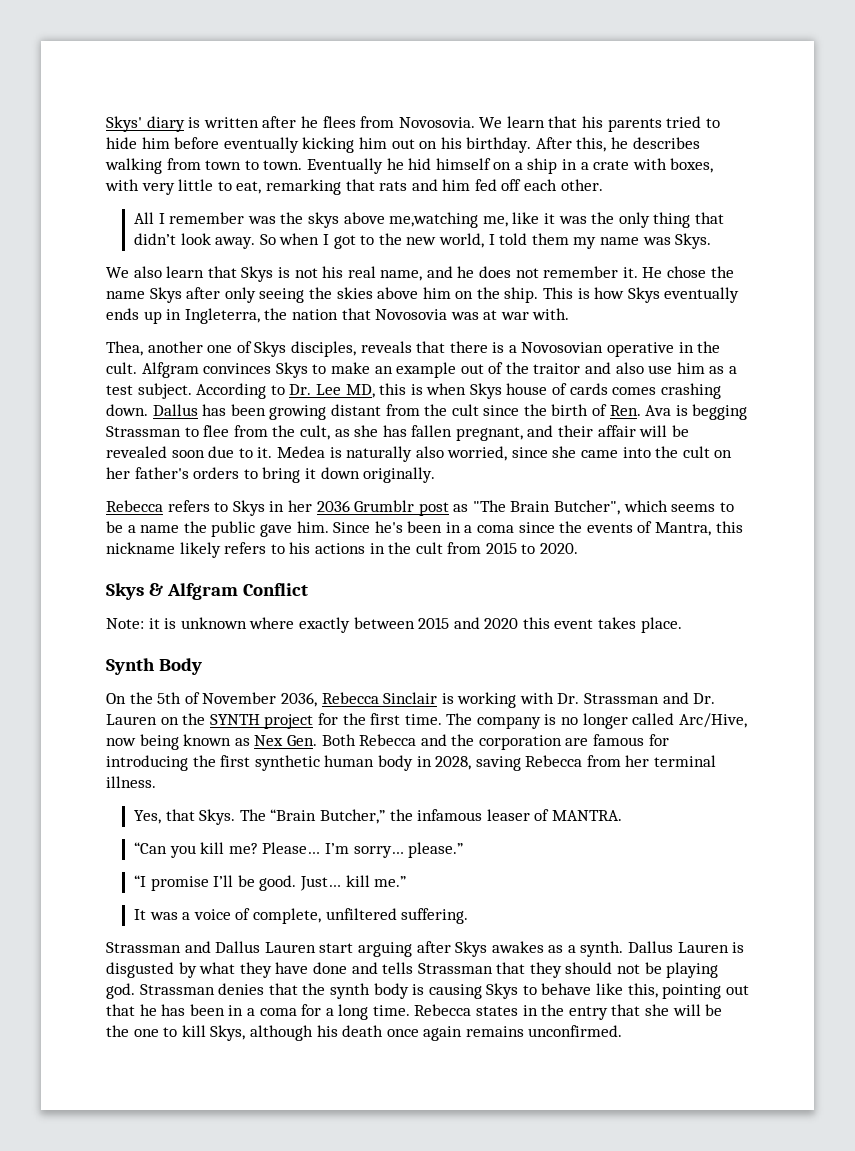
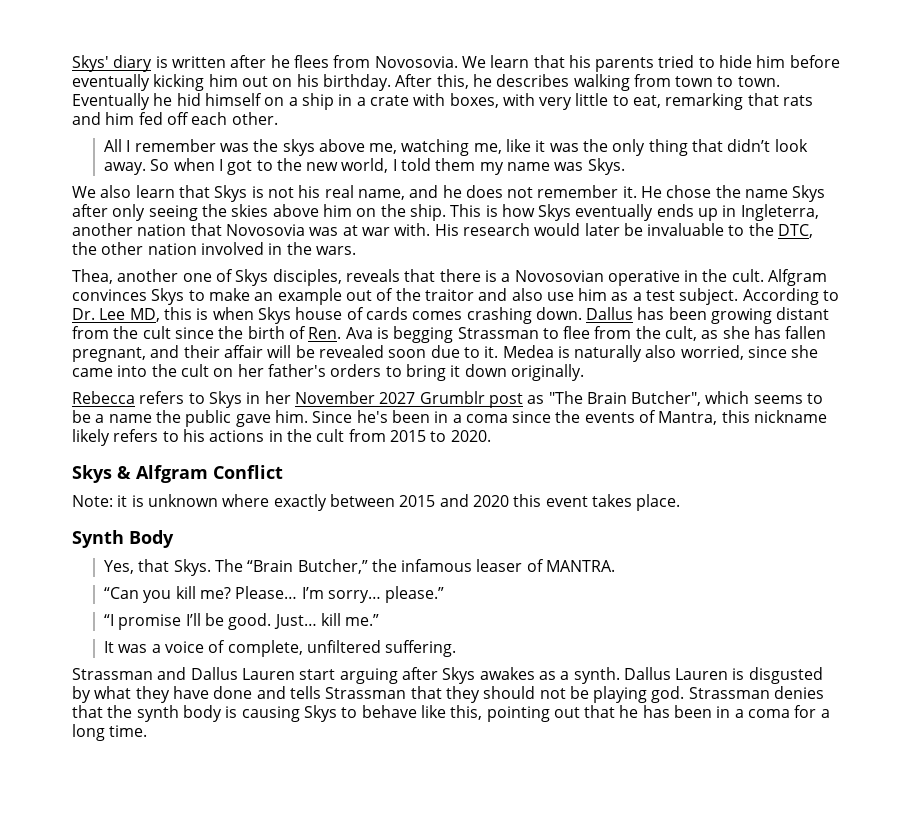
[389,212,479,228] me,watching -> [369,139,470,156] me, watching
[264,308,288,320] the -> [72,223,133,236] another
(570, 314) none -> [434,223,814,238] [72,242,356,255] His research would later be invaluable to the DTC, the other nation involved in the wars.
[316,500,350,512] 2036 -> [294,391,416,404] November 2027
[106,692,716,708] [106,713,747,729] [106,734,669,750] [106,755,717,771] [106,776,156,788] // On the 5th of November 2036, Rebecca Sinclair is working with Dr. Strassman and Dr. Lauren on the SYNTH project for the first time. The company is no longer called Arc/Hive, now being known as Nex Gen. Both Rebecca and the corporation are famous for introducing the first synthetic human body in 2028, saving Rebecca from her terminal illness. -> (174, 539) none
[414,1004,723,1020] [106,1025,623,1041] Rebecca states in the entry that she will be the one to kill Skys, although his death once again remains unconfirmed. -> (148, 731) none

